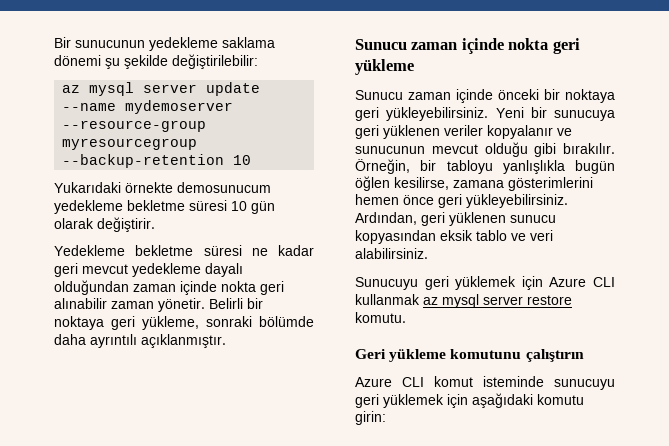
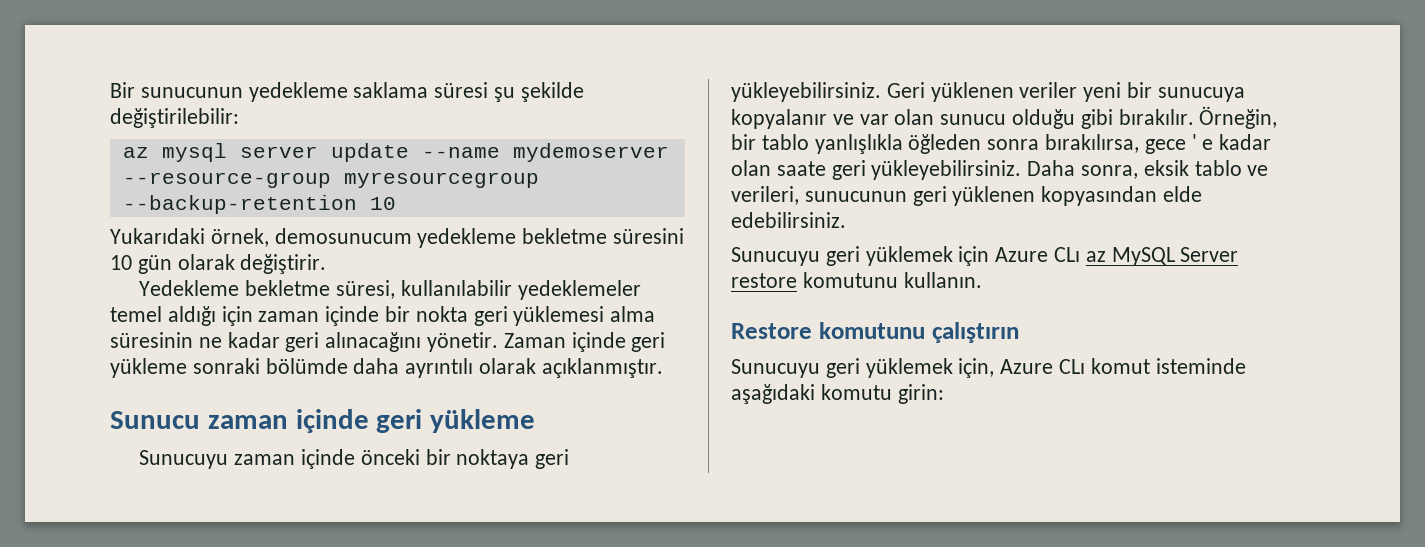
[54,55,101,66] dönemi -> [434,82,489,98] süresi
[125,182,173,193] örnekte -> [210,228,269,247] örnek,
[189,200,227,211] süresi -> [613,228,685,244] süresini
[203,245,314,256] [54,263,243,277] [54,280,284,295] [54,298,263,312] [54,316,199,330] süresi ne kadar geri mevcut yedekleme dayalı olduğundan zaman içinde nokta geri alınabilir zaman yönetir. Belirli bir noktaya geri yükleme, -> [335,280,641,300] [110,306,656,326] [110,332,666,352] [110,358,187,378] süresi, kullanılabilir yedeklemeler temel aldığı için zaman içinde bir nokta geri yüklemesi alma süresinin ne kadar geri alınacağını yönetir. Zaman içinde geri yükleme
(137, 341) none -> [479,358,537,374] olarak
[508,38,549,50] nokta -> (369, 421) none
[355,90,403,100] Sunucu -> [139,450,229,469] Sunucuyu
[495,107,615,121] [355,125,572,139] [355,144,478,154] Yeni bir sunucuya geri yüklenen veriler kopyalanır ve sunucunun mevcut -> [886,82,1245,102] [731,109,1007,129] Geri yüklenen veriler yeni bir sunucuya kopyalanır ve var olan sunucu
[446,160,615,174] [355,176,593,191] [355,194,568,208] [355,212,556,226] [355,230,553,244] [355,248,428,259] tabloyu yanlışlıkla bugün öğlen kesilirse, zamana gösterimlerini hemen önce geri yükleyebilirsiniz. Ardından, geri yüklenen sunucu kopyasından eksik tablo ve veri alabilirsiniz. -> [761,134,1272,154] [731,160,1269,180] [731,186,1203,206] [731,212,846,228] tablo yanlışlıkla öğleden sonra bırakılırsa, gece ' e kadar olan saate geri yükleyebilirsiniz. Daha sonra, eksik tablo ve verileri, sunucunun geri yüklenen kopyasından elde edebilirsiniz.
[593,277,615,287] [355,294,572,308] [355,312,406,323] [355,349,584,362] [355,376,615,390] [355,394,468,408] CLI kullanmak az mysql server restore komutu. // Geri yükleme komutunu çalıştırın // Azure CLI komut isteminde sunucuyu geri yüklemek için -> [1054,247,1239,266] [731,272,982,288] [731,322,1019,343] [731,358,1246,378] CLı az MySQL Server restore komutunu kullanın. // Restore komutunu çalıştırın // Sunucuyu geri yüklemek için, Azure CLı komut isteminde

